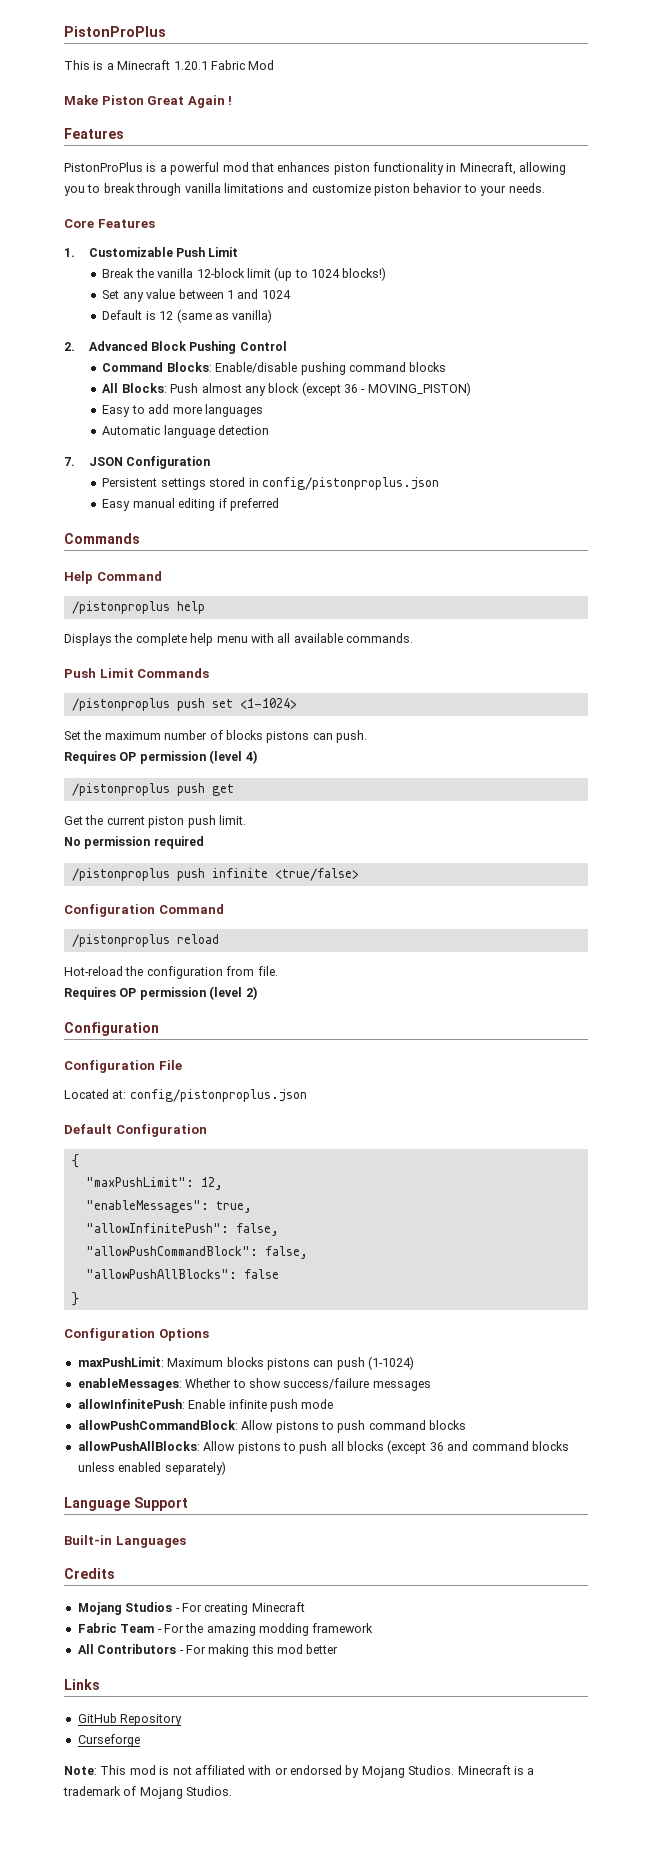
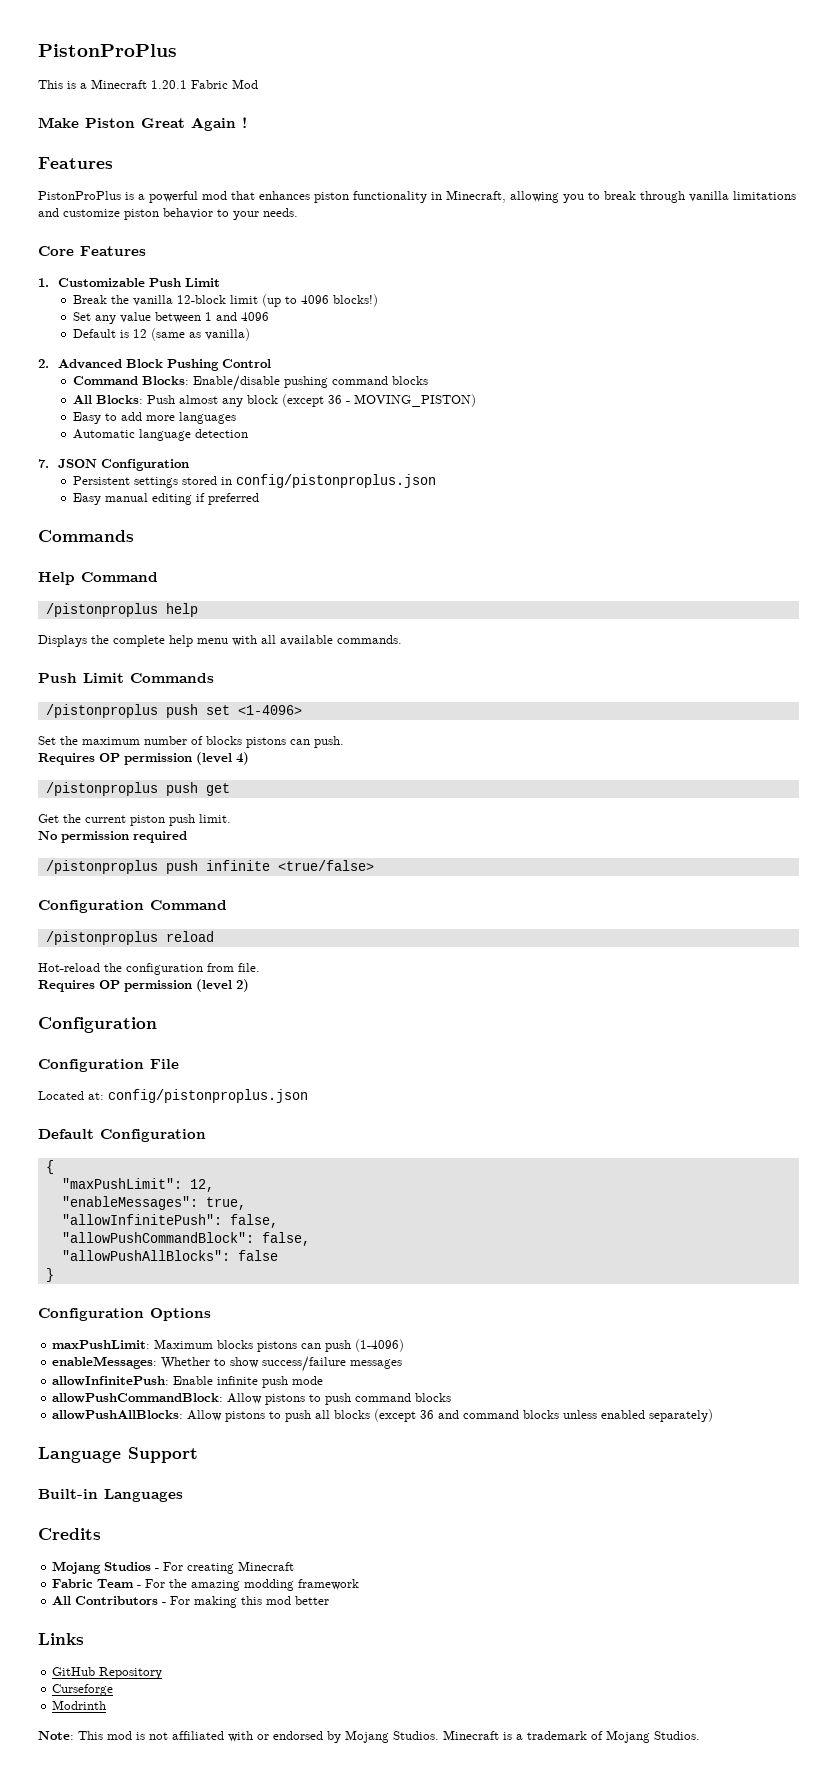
[311,269,341,278] 1024 -> [300,295,329,304] 4096
[261,290,291,299] 1024 -> [240,312,269,321] 4096
[239,698,297,709] <1-1024> -> [237,705,302,715] <1-4096>
[368,1356,414,1370] (1-1024) -> [355,1339,405,1352] (1-4096)
(140, 1740) none -> [52,1700,107,1710] // Modrinth

